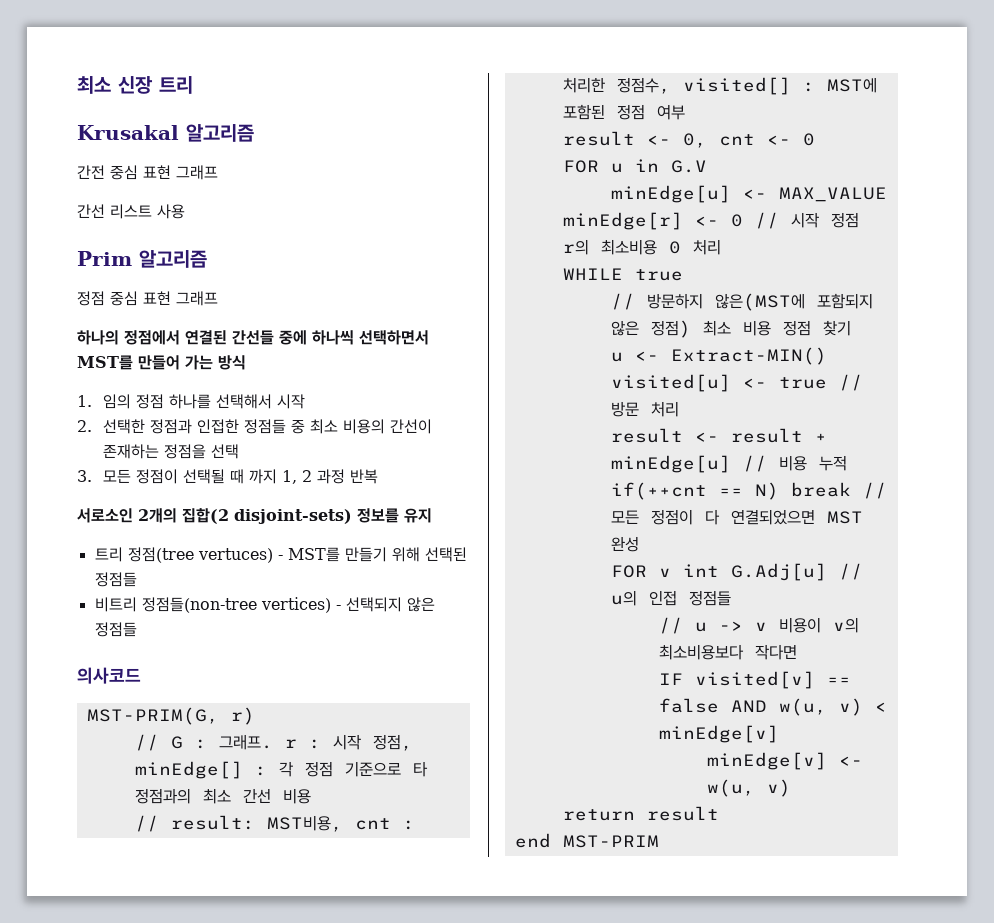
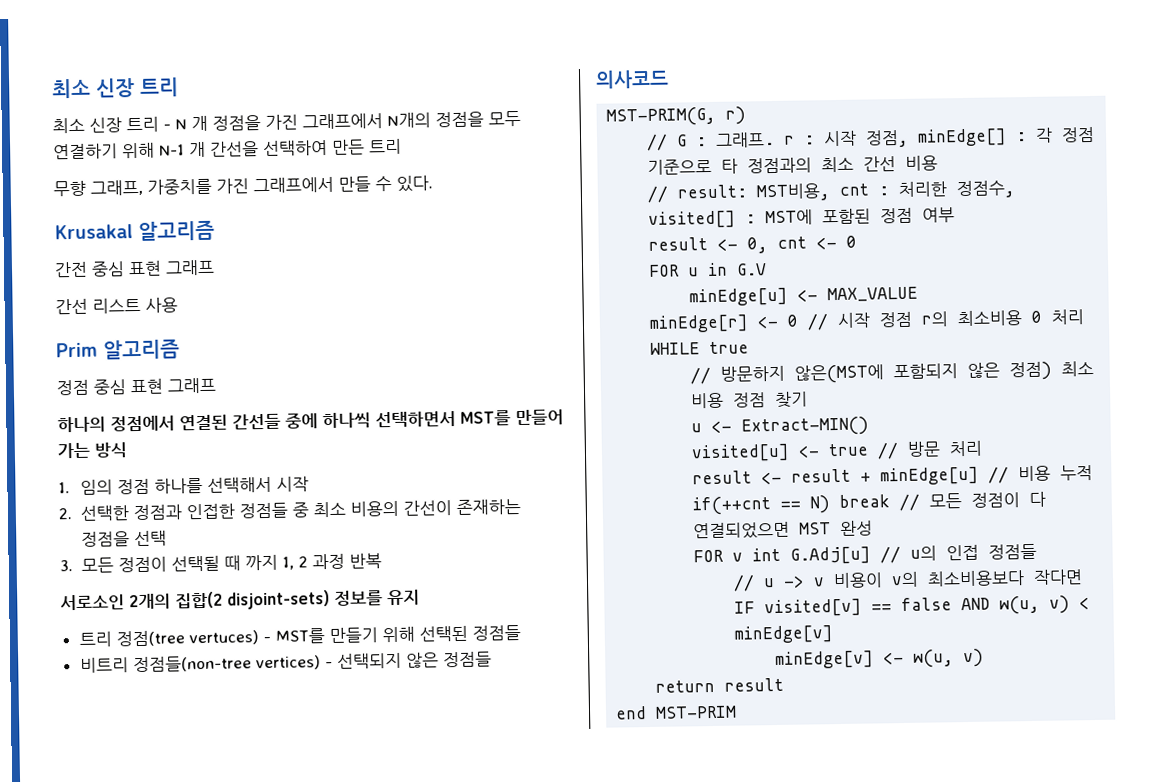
[77,76,193,94] 최소 신장 트리 -> [52,77,179,99] [52,110,521,134] [53,138,402,160] [53,175,433,197] 최소 신장 트리 // 최소 신장 트리 - N 개 정점을 가진 그래프에서 N개의 정점을 모두 연결하기 위해 N-1 개 간선을 선택하여 만든 트리 // 무향 그래프, 가중치를 가진 그래프에서 만들 수 있다.

